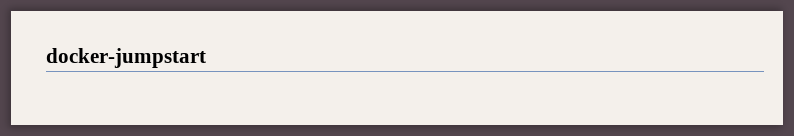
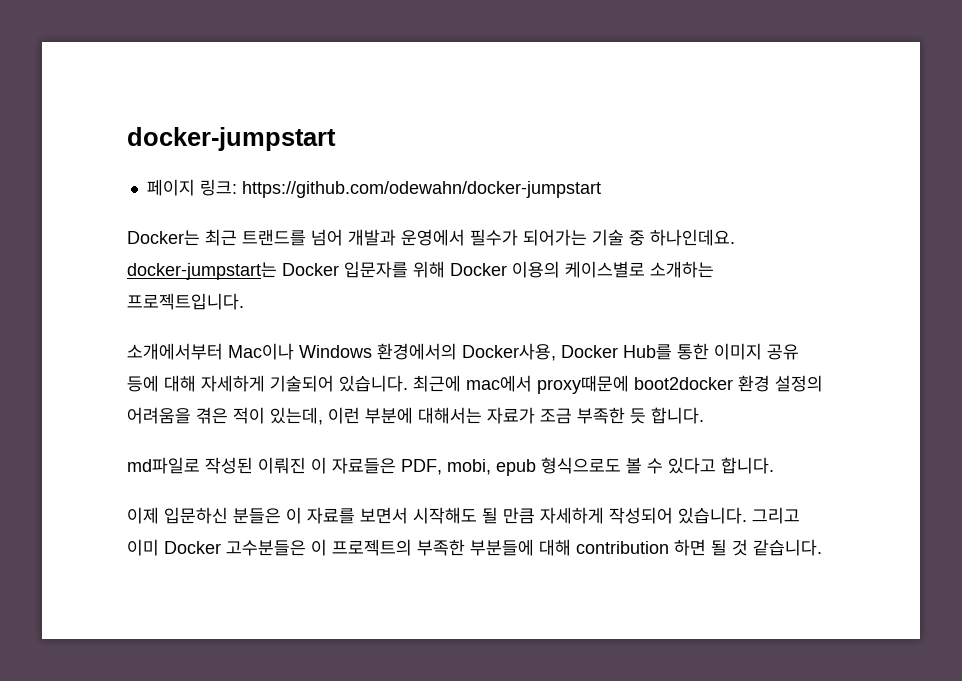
(206, 58) none -> [146,179,601,198] [127,229,735,246] [127,261,714,280] [127,293,244,310] [127,343,799,361] [127,375,823,394] [127,407,704,425] [127,457,774,476] [127,507,800,524] [127,539,822,556] // 페이지 링크: https://github.com/odewahn/docker-jumpstart // Docker는 최근 트랜드를 넘어 개발과 운영에서 필수가 되어가는 기술 중 하나인데요. docker-jumpstart는 Docker 입문자를 위해 Docker 이용의 케이스별로 소개하는 프로젝트입니다. // 소개에서부터 Mac이나 Windows 환경에서의 Docker사용, Docker Hub를 통한 이미지 공유 등에 대해 자세하게 기술되어 있습니다. 최근에 mac에서 proxy때문에 boot2docker 환경 설정의 어려움을 겪은 적이 있는데, 이런 부분에 대해서는 자료가 조금 부족한 듯 합니다. // md파일로 작성된 이뤄진 이 자료들은 PDF, mobi, epub 형식으로도 볼 수 있다고 합니다. // 이제 입문하신 분들은 이 자료를 보면서 시작해도 될 만큼 자세하게 작성되어 있습니다. 그리고 이미 Docker 고수분들은 이 프로젝트의 부족한 부분들에 대해 contribution 하면 될 것 같습니다.

